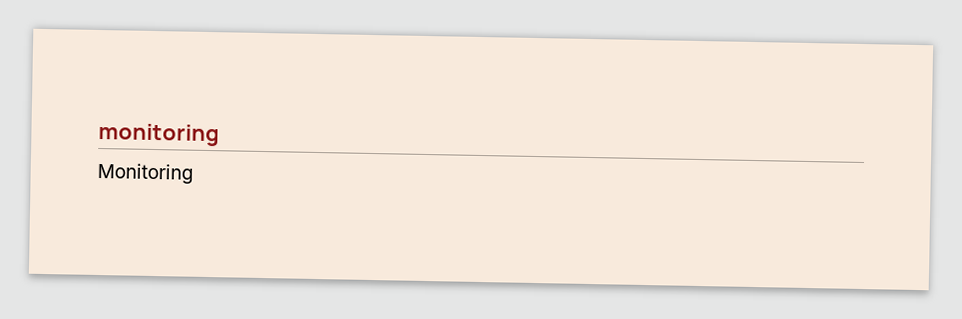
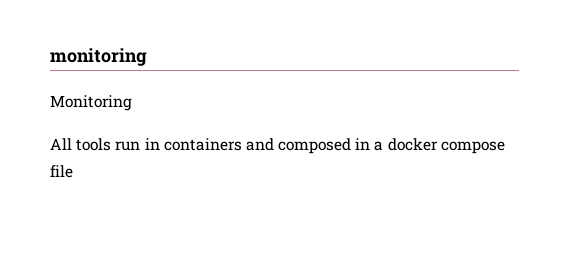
(194, 173) none -> [50,138,505,154] [50,165,73,178] // All tools run in containers and composed in a docker compose file

